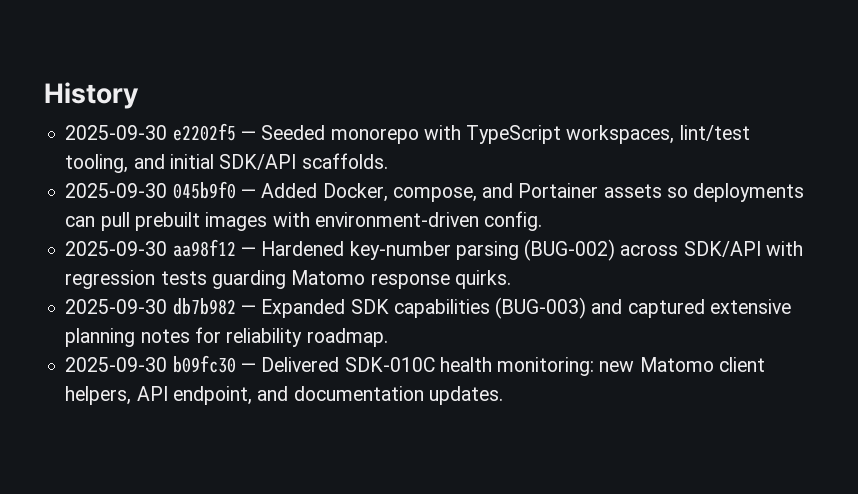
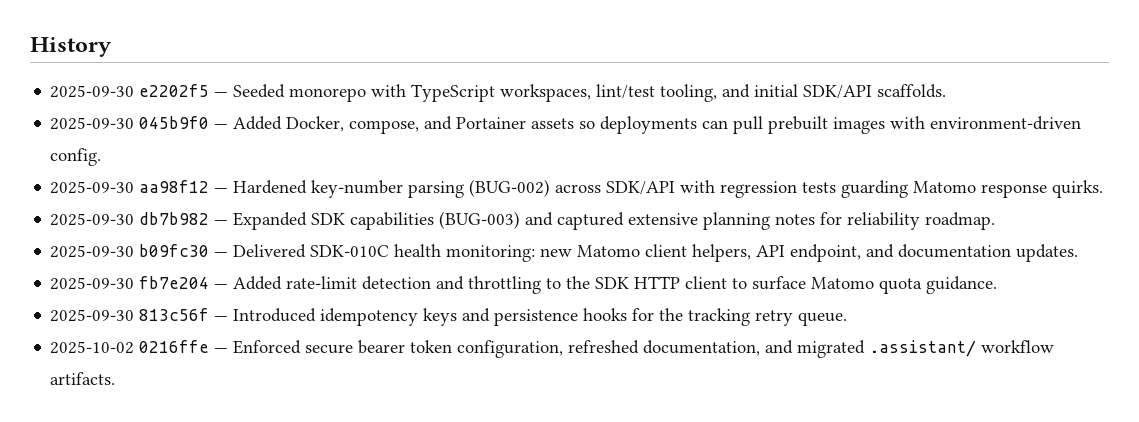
(503, 395) none -> [50,276,998,294] [50,308,848,326] [50,340,1055,358] [50,372,116,385] // 2025-09-30 fb7e204 — Added rate-limit detection and throttling to the SDK HTTP client to surface Matomo quota guidance. // 2025-09-30 813c56f — Introduced idempotency keys and persistence hooks for the tracking retry queue. // 2025-10-02 0216ffe — Enforced secure bearer token configuration, refreshed documentation, and migrated .assistant/ workflow artifacts.

